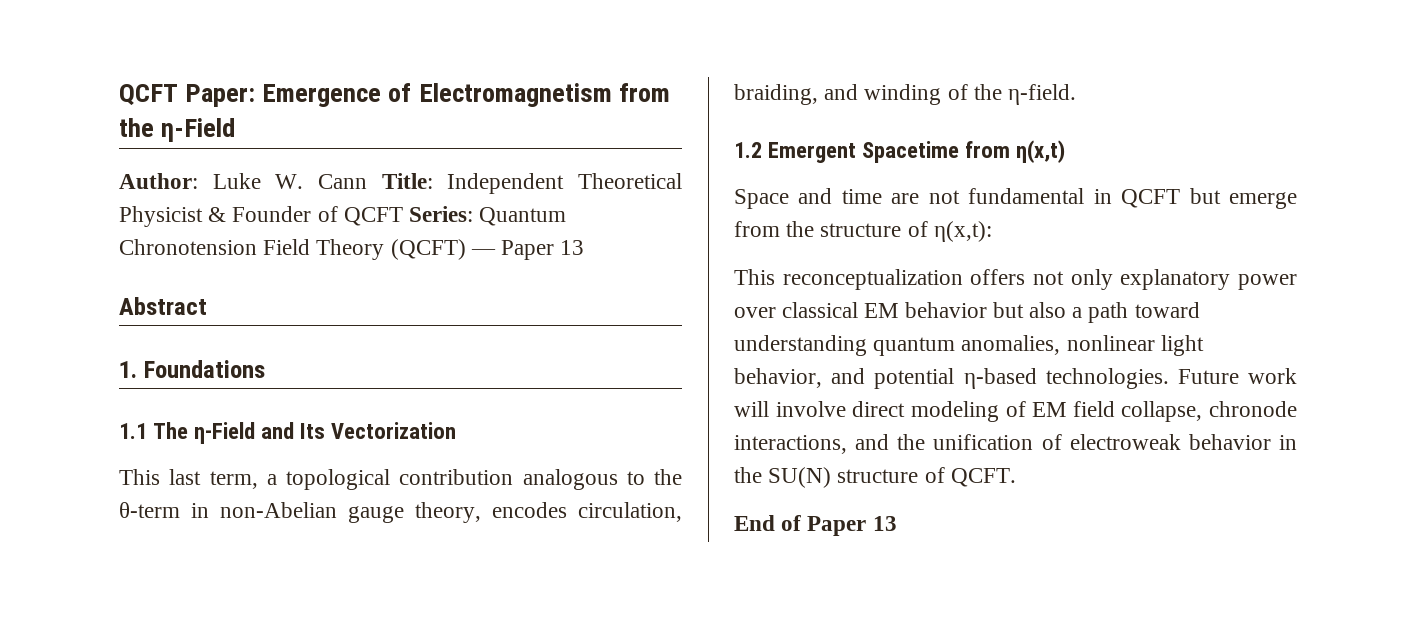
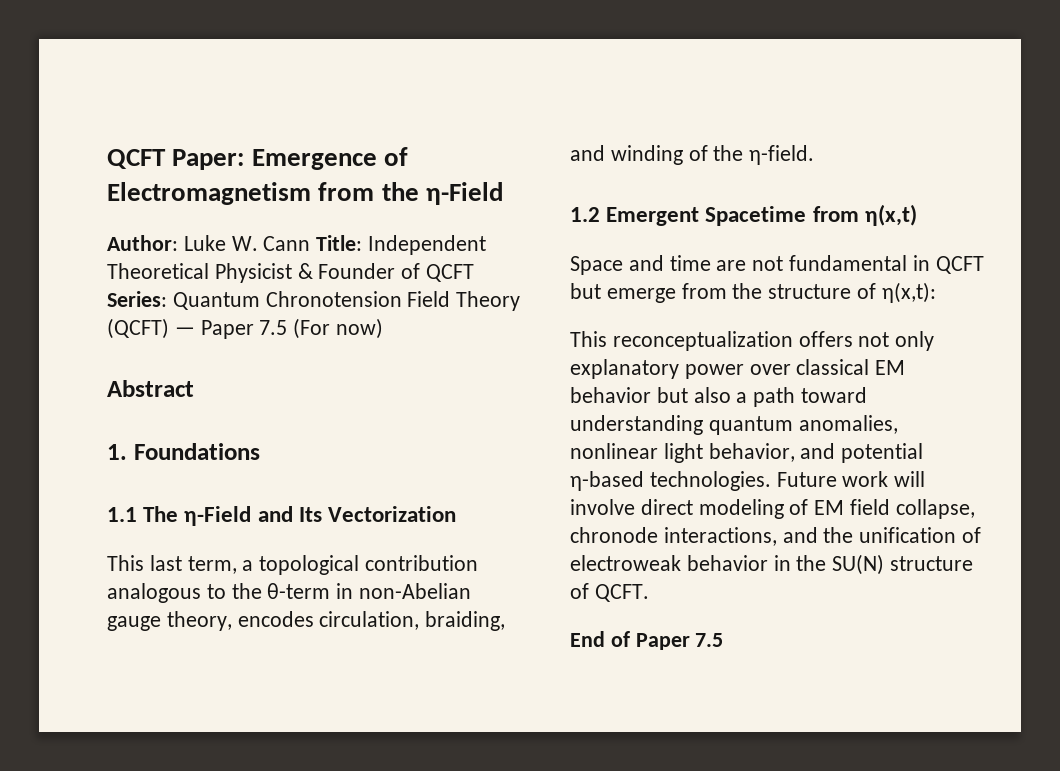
[560,240,585,255] 13 -> [259,318,384,339] 7.5 (For now)
[872,516,897,531] 13 -> [695,633,724,647] 7.5

